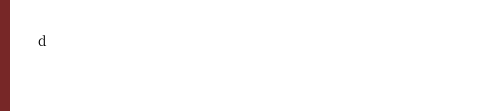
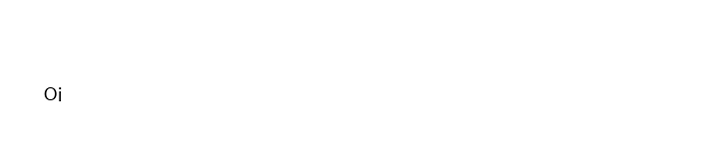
[38,35,47,46] d -> [43,87,62,102] Oi

